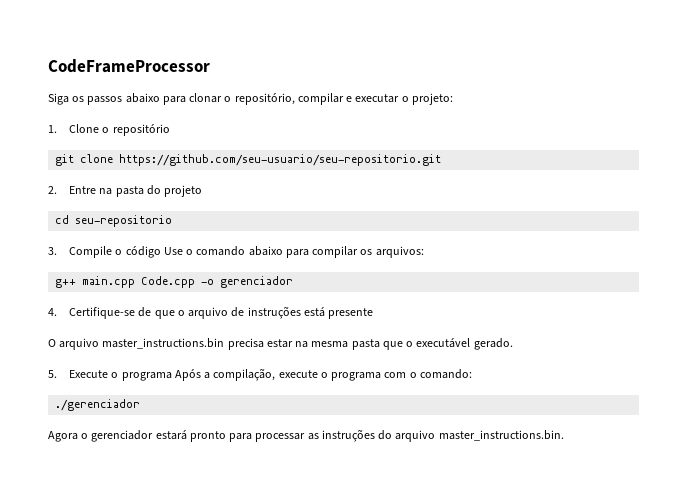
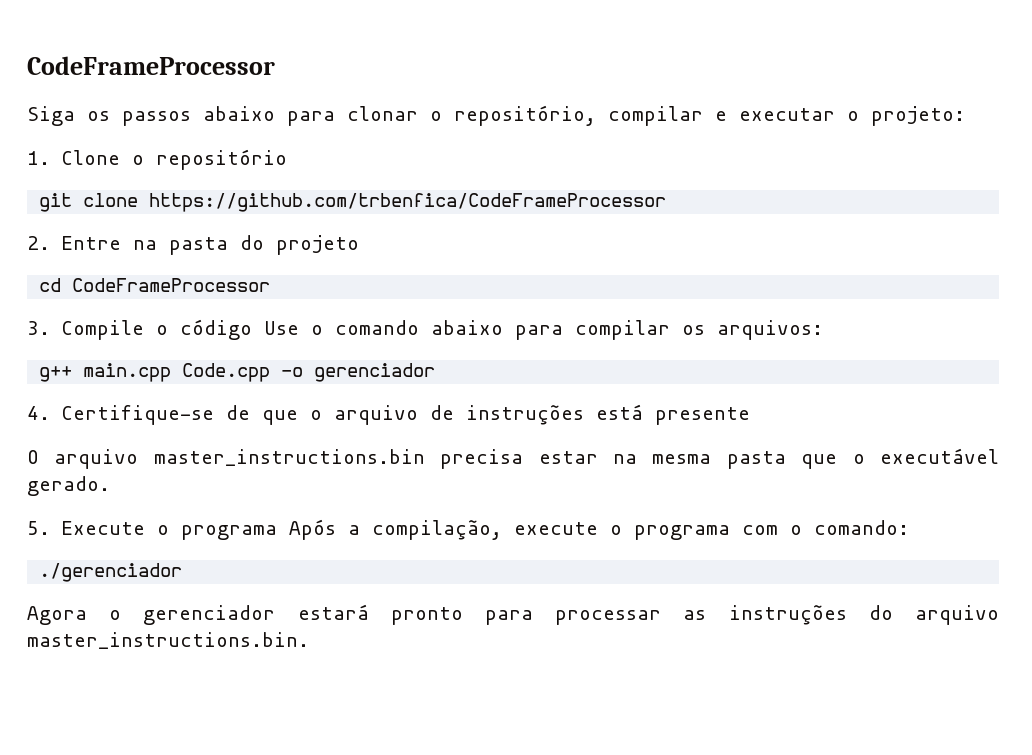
[119,154,442,166] https://github.com/seu-usuario/seu-repositorio.git -> [149,193,667,212] https://github.com/trbenfica/CodeFrameProcessor
[75,215,173,227] seu-repositorio -> [72,278,271,292] CodeFrameProcessor

